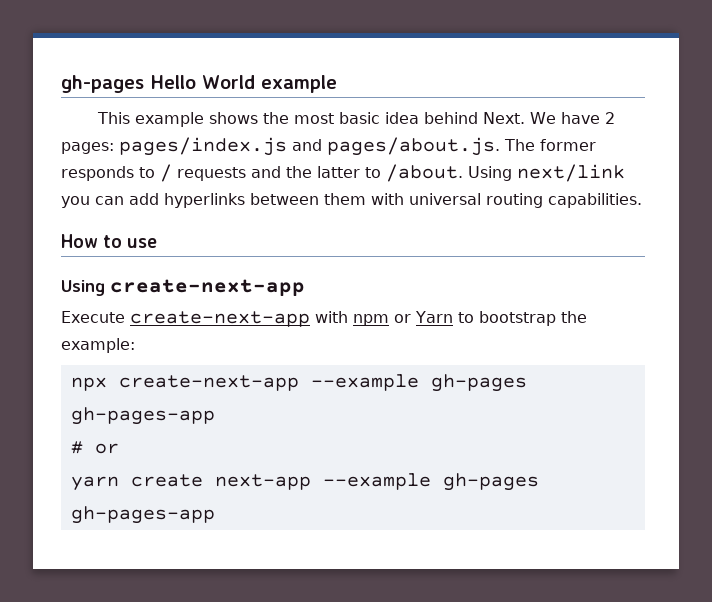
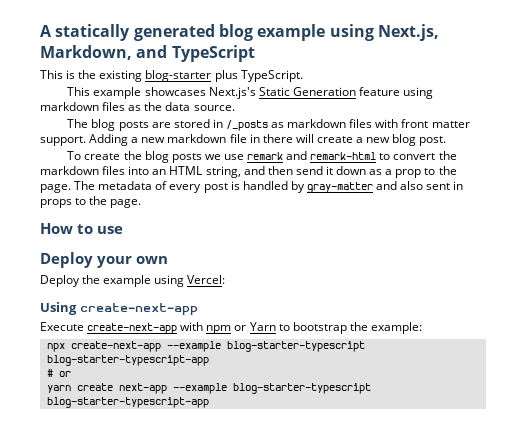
[61,75,337,93] [97,112,616,127] [61,137,596,156] [61,164,625,182] [61,193,642,208] [61,234,158,248] gh-pages Hello World example // This example shows the most basic idea behind Next. We have 2 pages: pages/index.js and pages/about.js. The former responds to / requests and the latter to /about. Using next/link you can add hyperlinks between them with universal routing capabilities. // How to use -> [40,24,439,41] [40,45,255,62] [40,70,303,82] [67,87,434,99] [40,102,235,111] [67,119,470,131] [40,134,447,146] [67,151,457,163] [40,166,457,178] [40,181,464,193] [40,196,142,208] [40,223,123,234] [40,252,168,268] [40,275,226,287] A statically generated blog example using Next.js, Markdown, and TypeScript // This is the existing blog-starter plus TypeScript. // This example showcases Next.js's Static Generation feature using markdown files as the data source. // The blog posts are stored in /_posts as markdown files with front matter support. Adding a new markdown file in there will create a new blog post. // To create the blog posts we use remark and remark-html to convert the markdown files into an HTML string, and then send it down as a prop to the page. The metadata of every post is handled by gray-matter and also sent in props to the page. // How to use // Deploy your own // Deploy the example using Vercel:
[430,374,527,392] [70,407,215,425] gh-pages gh-pages-app -> [226,341,365,352] [46,355,209,366] blog-starter-typescript blog-starter-typescript-app
[442,473,539,491] [70,506,215,524] gh-pages gh-pages-app -> [232,383,371,394] [46,397,209,408] blog-starter-typescript blog-starter-typescript-app

